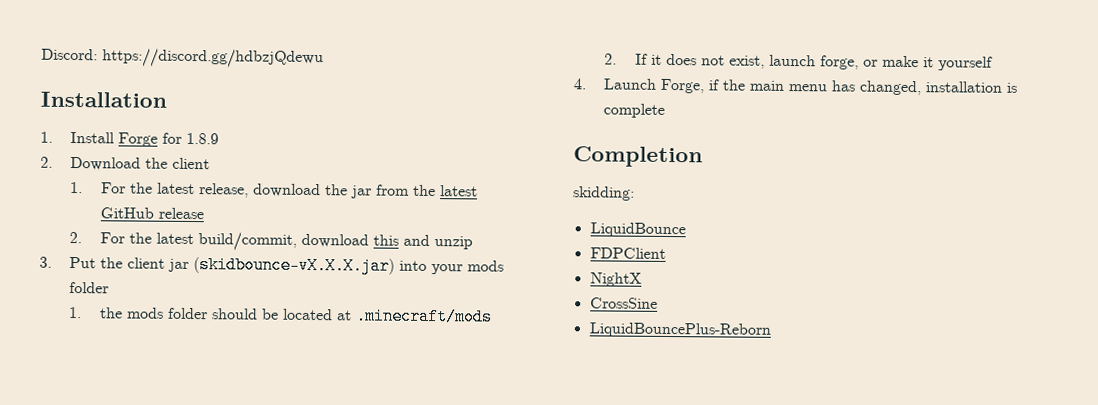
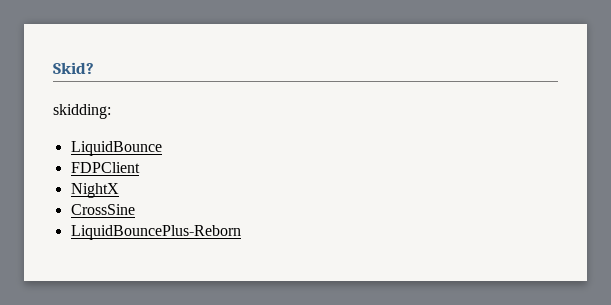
[41,48,324,69] [40,91,167,108] [40,131,220,147] [40,156,211,171] [70,181,478,199] [99,207,204,220] [69,231,473,251] [39,256,505,275] [69,281,110,294] [69,306,493,326] [604,53,993,71] [573,78,1019,96] [603,103,666,118] [573,146,703,168] Discord: https://discord.gg/hdbzjQdewu // Installation // 1. Install Forge for 1.8.9 // 2. Download the client // 1. For the latest release, download the jar from the latest GitHub release // 2. For the latest build/commit, download this and unzip // 3. Put the client jar (skidbounce-vX.X.X.jar) into your mods folder // 1. the mods folder should be located at .minecraft/mods // 2. If it does not exist, launch forge, or make it yourself // 4. Launch Forge, if the main menu has changed, installation is complete // Completion -> [53,62,94,74] Skid?

